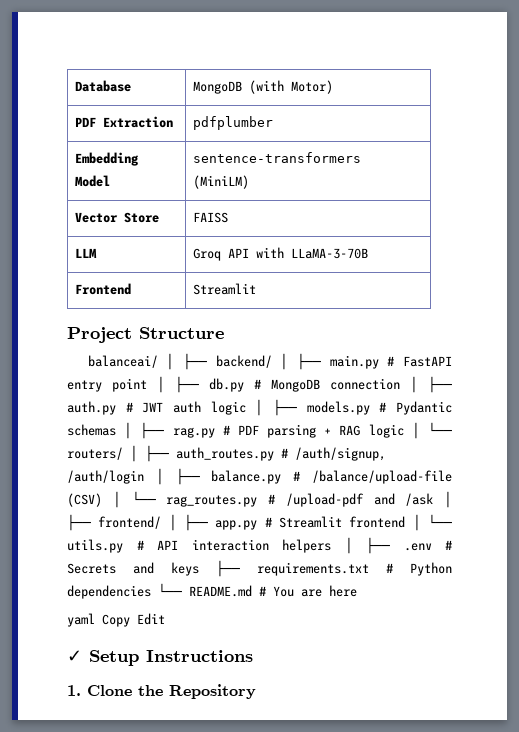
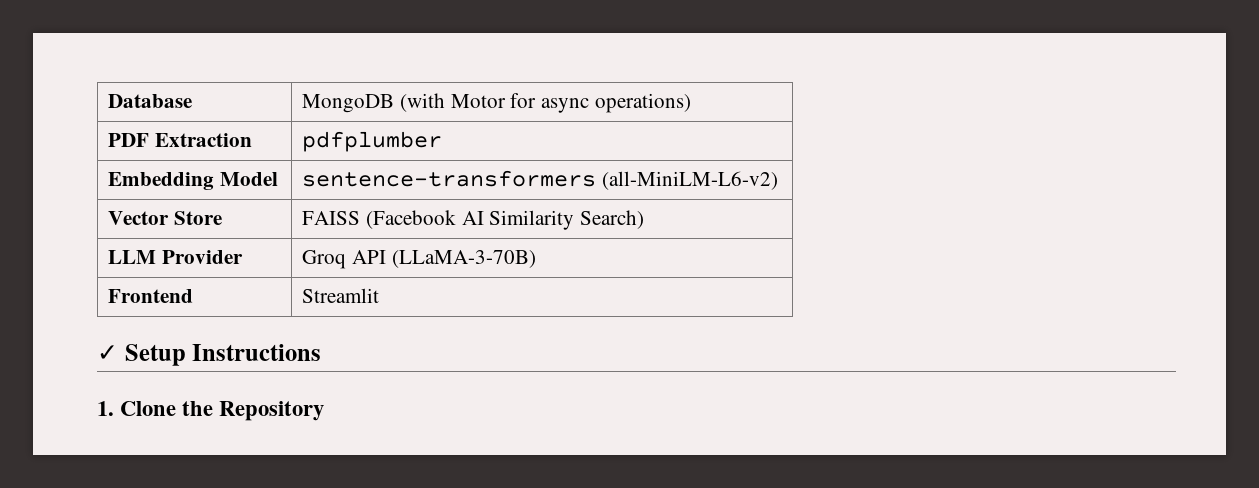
[290,80,333,94] Motor) -> [450,93,691,113] Motor for async operations)
[192,175,249,189] (MiniLM) -> [601,171,778,190] (all-MiniLM-L6-v2)
(228, 217) none -> [365,210,644,230] (Facebook AI Similarity Search)
(97, 253) none -> [161,250,243,264] Provider
[255,247,368,259] with LLaMA-3-70B -> [391,250,536,268] (LLaMA-3-70B)
[67,327,224,343] [87,353,453,370] [67,376,452,393] [67,399,452,416] [67,422,453,439] [67,445,386,462] [67,468,452,485] [67,491,452,508] [67,514,452,531] [67,537,452,554] [67,560,452,577] [67,583,357,599] [67,613,165,627] // Project Structure // balanceai/ │ ├── backend/ │ ├── main.py # FastAPI entry point │ ├── db.py # MongoDB connection │ ├── auth.py # JWT auth logic │ ├── models.py # Pydantic schemas │ ├── rag.py # PDF parsing + RAG logic │ └── routers/ │ ├── auth_routes.py # /auth/signup, /auth/login │ ├── balance.py # /balance/upload-file (CSV) │ └── rag_routes.py # /upload-pdf and /ask │ ├── frontend/ │ ├── app.py # Streamlit frontend │ └── utils.py # API interaction helpers │ ├── .env # Secrets and keys ├── requirements.txt # Python dependencies └── README.md # You are here // yaml Copy Edit -> (380, 295) none

